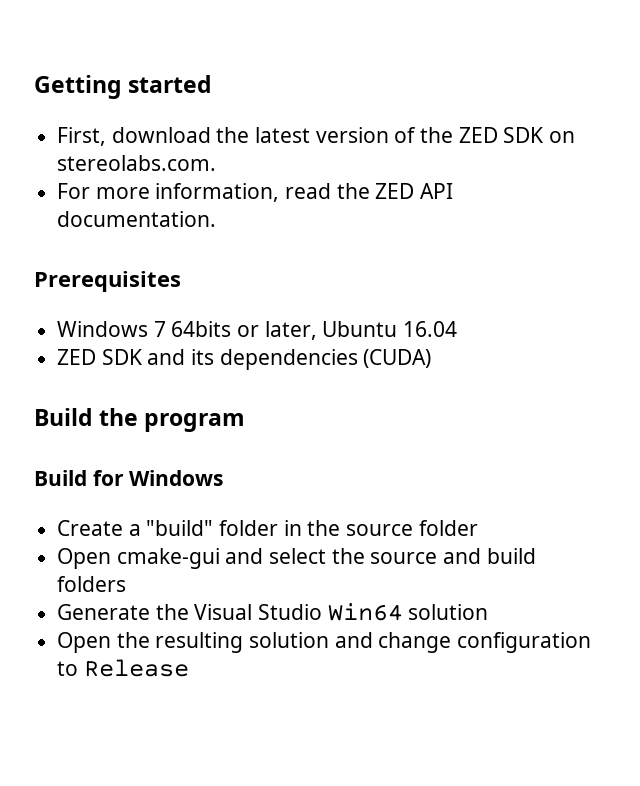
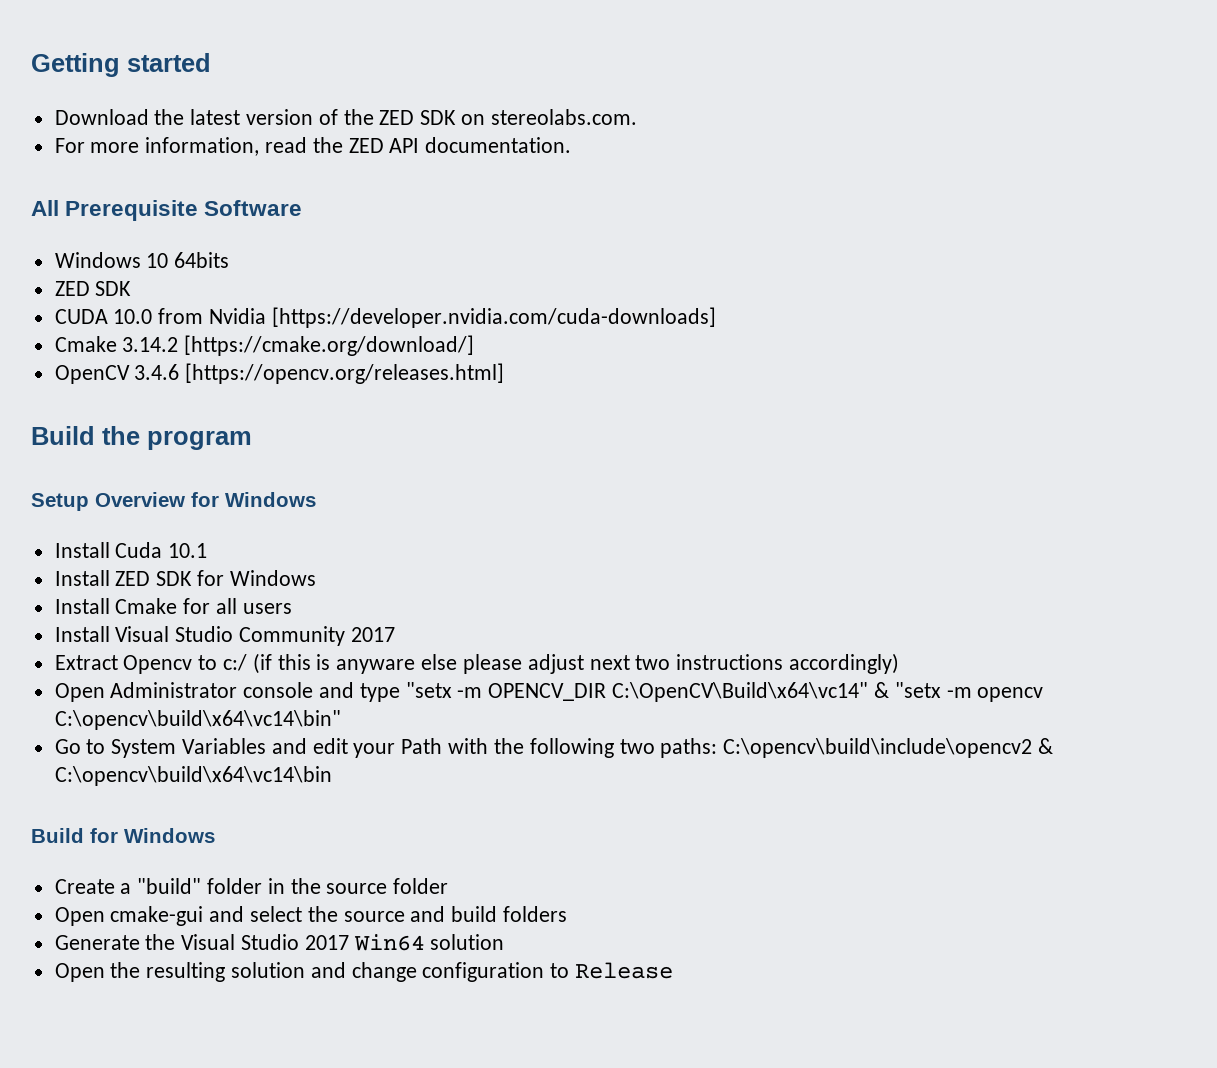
[57,127,211,146] First, download -> [54,109,149,125] Download
[34,271,181,292] [57,321,166,337] Prerequisites // Windows 7 -> [31,200,303,221] [54,252,169,268] All Prerequisite Software // Windows 10
[237,321,458,340] [57,349,432,370] [34,408,246,432] or later, Ubuntu 16.04 // ZED SDK and its dependencies (CUDA) // Build the program -> [54,281,132,296] [54,307,716,328] [54,335,475,356] [54,363,505,384] [31,426,252,450] [31,492,316,511] [54,542,208,558] [54,570,316,586] [54,598,292,614] [54,626,395,646] [54,653,899,674] [54,682,1044,702] [54,710,341,730] [54,738,1053,758] [54,766,332,786] // ZED SDK // CUDA 10.0 from Nvidia [https://developer.nvidia.com/cuda-downloads] // Cmake 3.14.2 [https://cmake.org/download/] // OpenCV 3.4.6 [https://opencv.org/releases.html] // Build the program // Setup Overview for Windows // Install Cuda 10.1 // Install ZED SDK for Windows // Install Cmake for all users // Install Visual Studio Community 2017 // Extract Opencv to c:/ (if this is anyware else please adjust next two instructions accordingly) // Open Administrator console and type "setx -m OPENCV_DIR C:\OpenCV\Build\x64\vc14" & "setx -m opencv C:\opencv\build\x64\vc14\bin" // Go to System Variables and edit your Path with the following two paths: C:\opencv\build\include\opencv2 & C:\opencv\build\x64\vc14\bin
(323, 612) none -> [304,935,349,950] 2017

